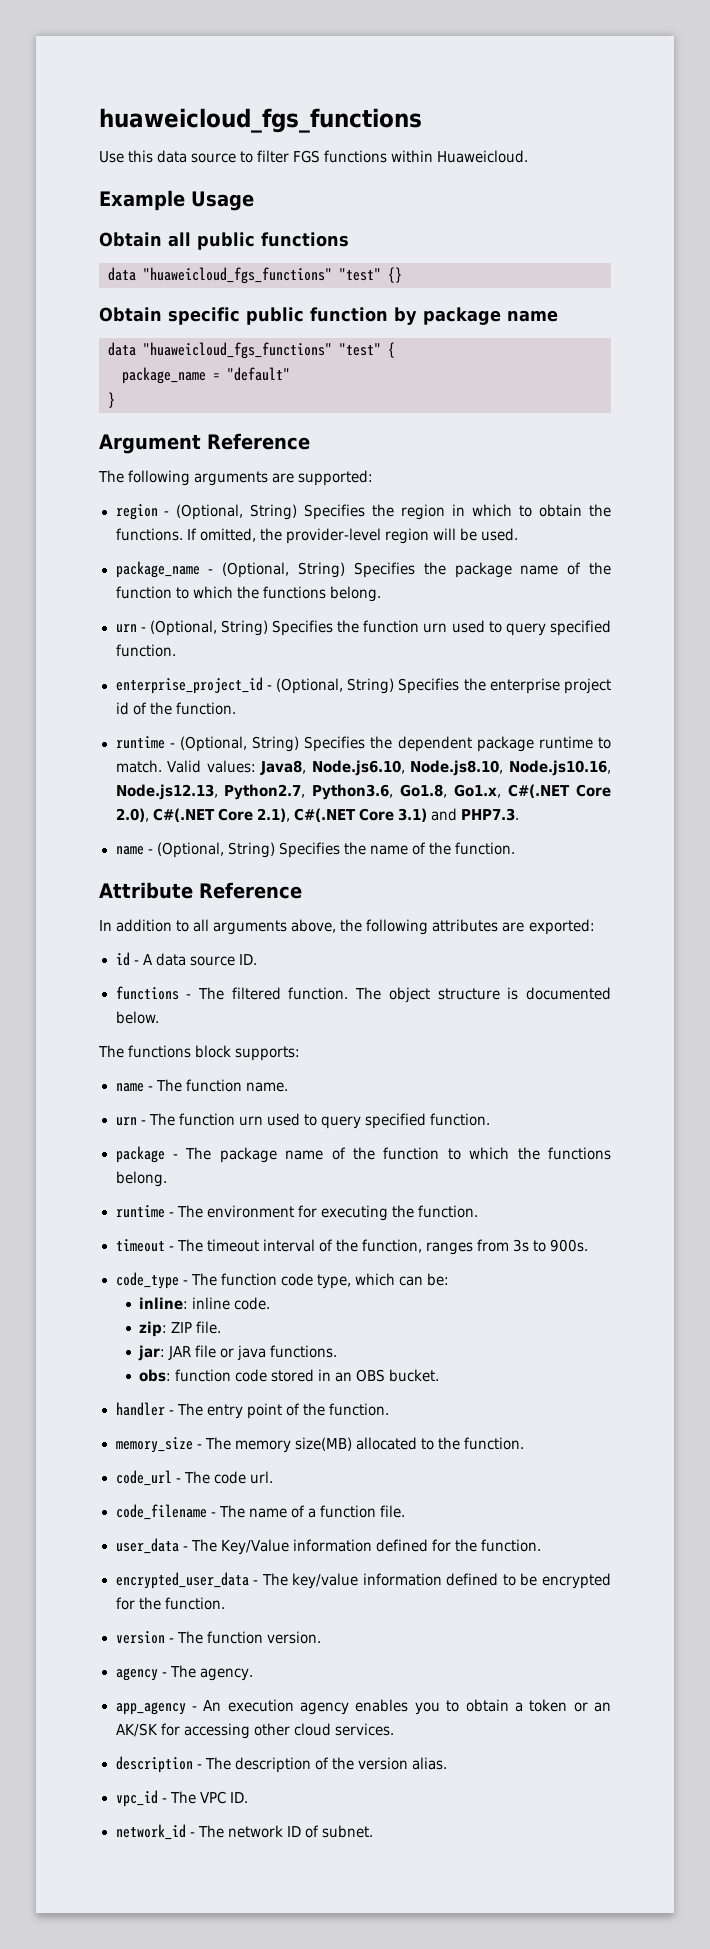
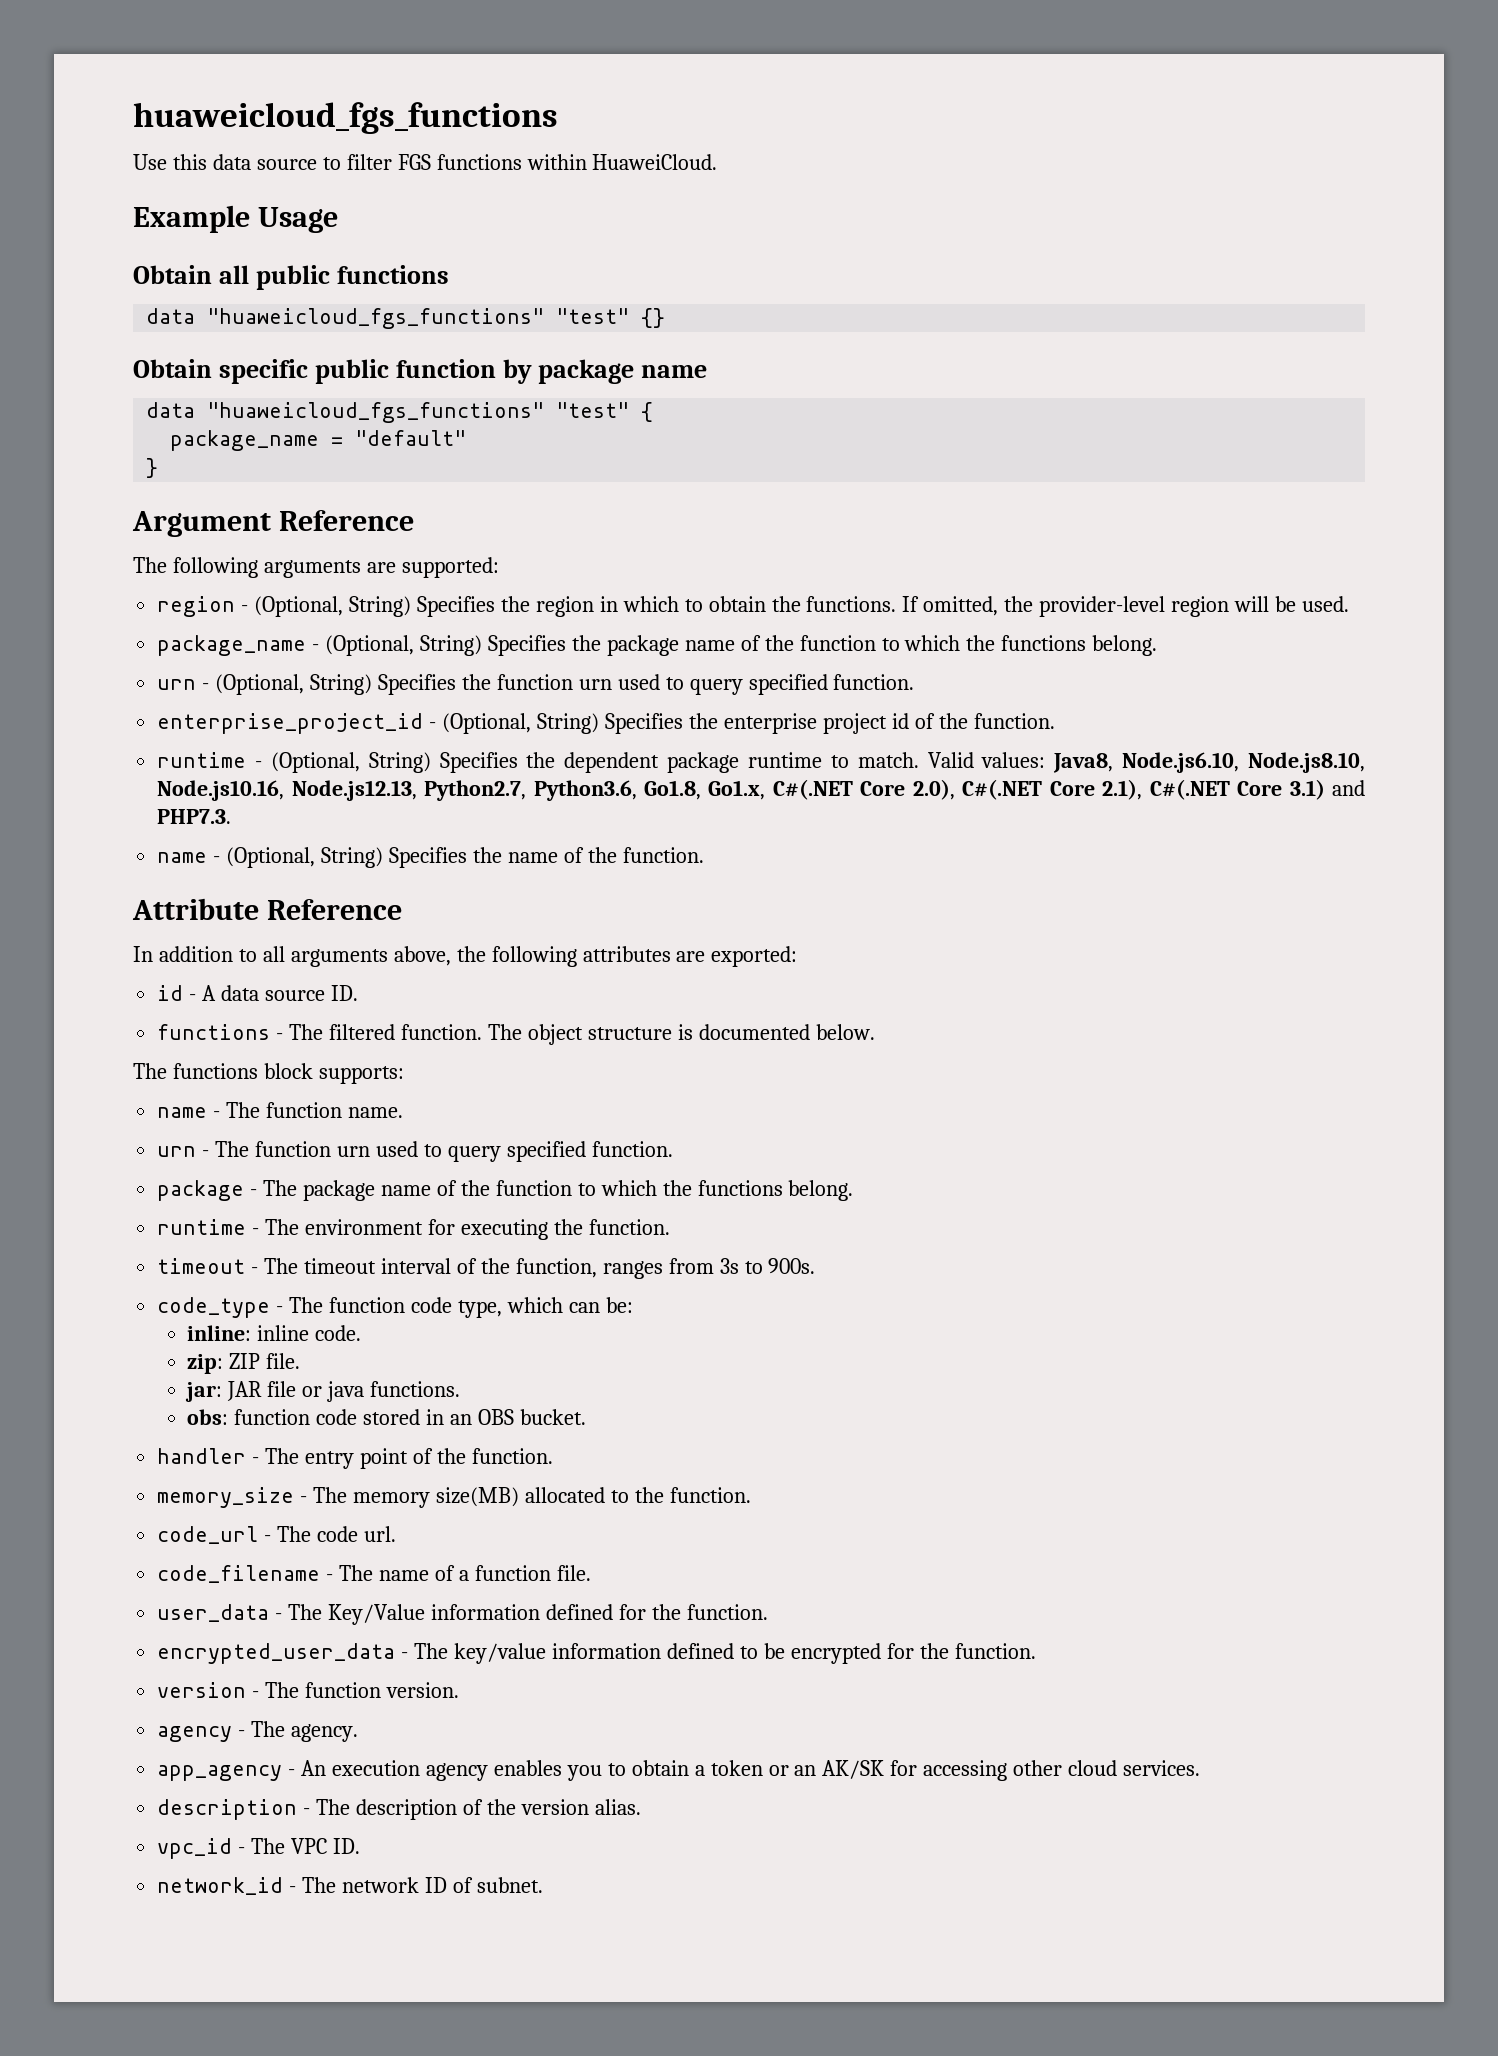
[437,150,529,163] Huaweicloud. -> [592,154,718,170] HuaweiCloud.

